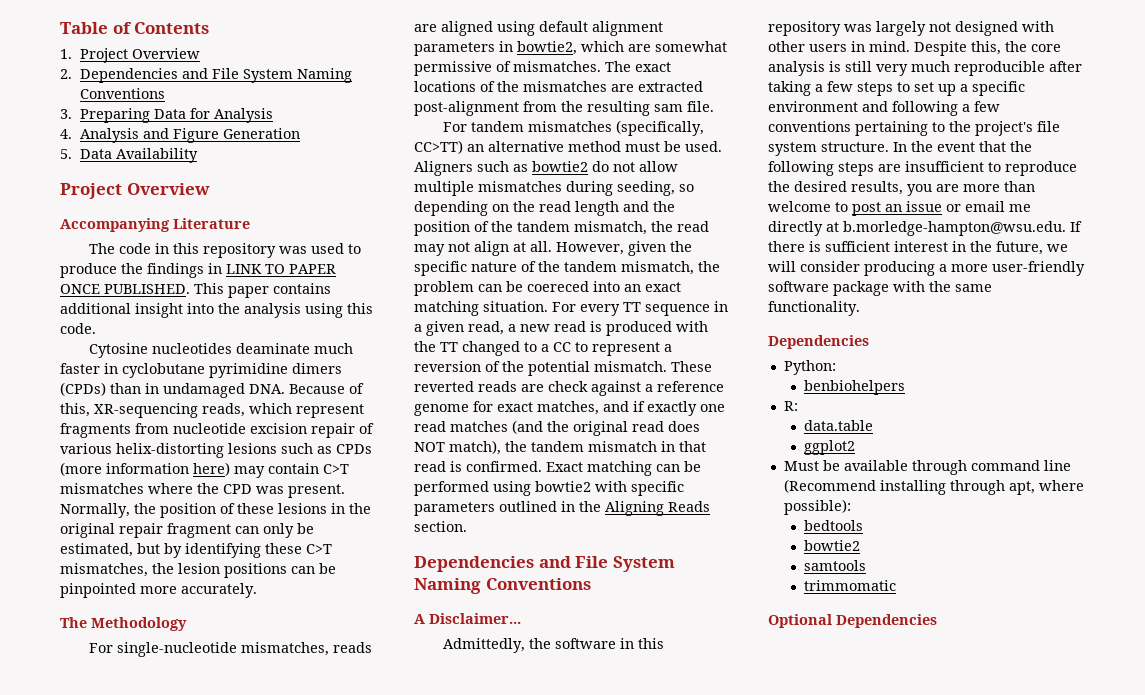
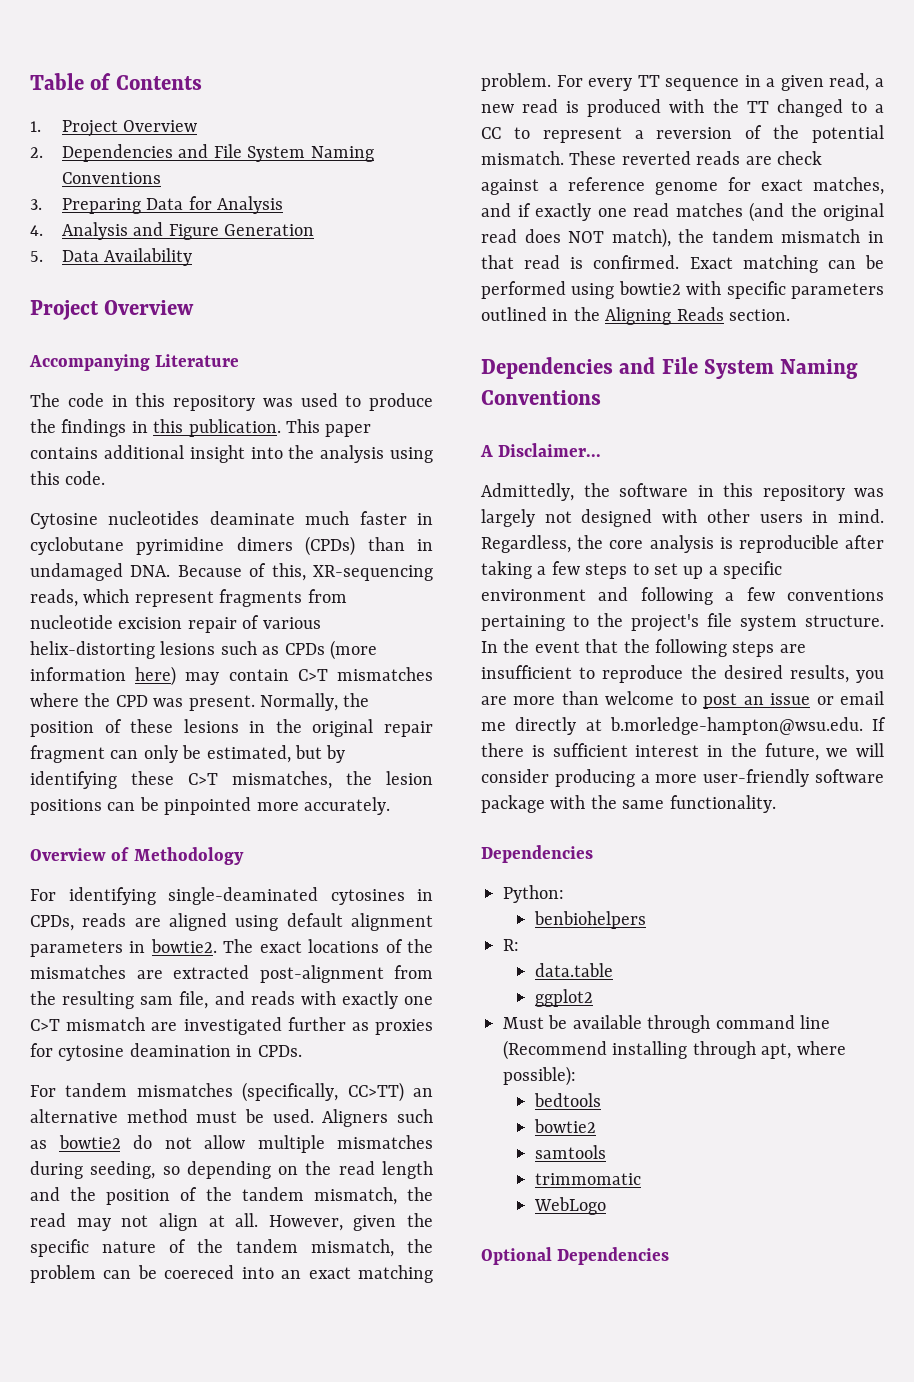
[226,264,336,274] [60,284,190,294] LINK TO PAPER ONCE PUBLISHED. -> [153,419,281,437] this publication.
[60,617,87,628] The -> [30,847,130,861] Overview of
[117,642,330,657] single-nucleotide mismatches, -> [68,887,433,905] [30,915,74,931] identifying single-deaminated cytosines in CPDs,
[517,41,727,55] [414,61,601,76] bowtie2, which are somewhat permissive of mismatches. -> [150,939,217,953] bowtie2.
[687,101,714,112] file. -> [179,991,433,1009] [30,1017,434,1035] [30,1043,302,1061] file, and reads with exactly one C>T mismatch are investigated further as proxies for cytosine deamination in CPDs.
[483,301,548,312] situation. -> [481,73,551,91] problem.
[914,41,1001,56] Despite this, -> [481,535,571,553] Regardless,
[845,61,950,76] still very much -> (733, 543) none
(897, 585) none -> [533,1197,606,1215] // WebLogo

